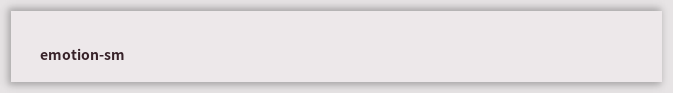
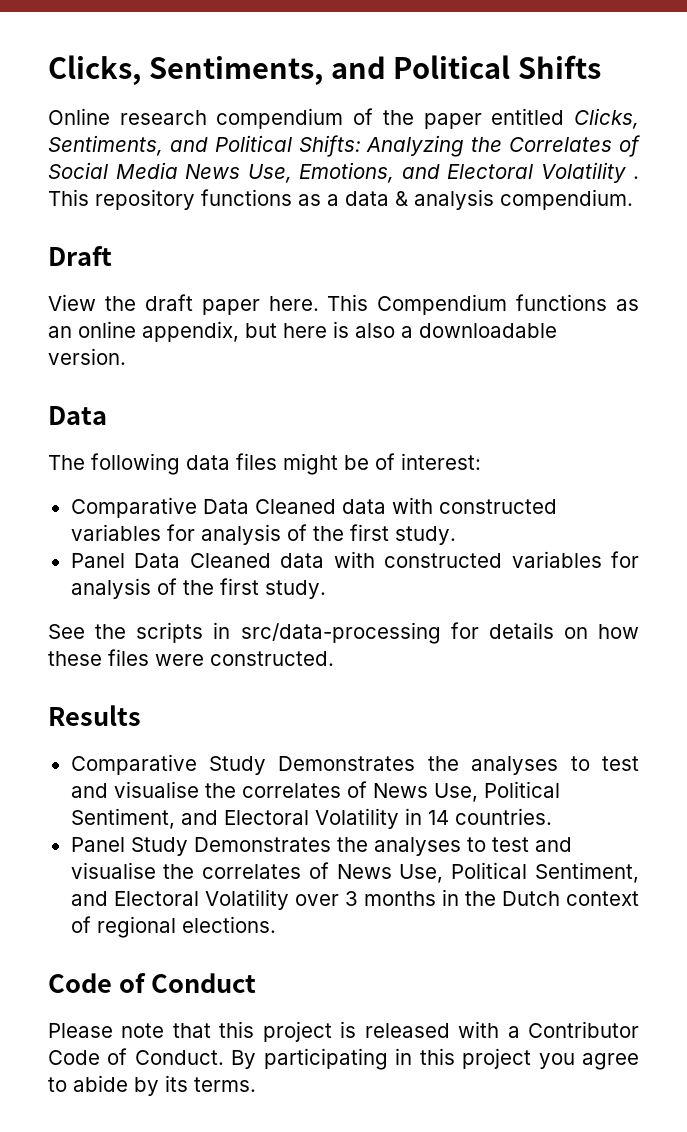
[40,48,125,60] emotion-sm -> [48,55,602,85] [48,108,639,129] [48,135,640,157] [48,162,639,183] [48,189,633,210] [48,246,112,266] [48,294,639,315] [48,321,557,342] [48,348,126,365] [48,406,107,425] [48,453,481,475] [70,497,557,518] [70,524,456,545] [70,551,639,568] [70,578,326,599] [48,622,639,644] [48,649,334,666] [48,705,141,726] [70,754,639,775] [70,781,560,802] [70,808,552,829] [70,837,572,856] [70,862,639,883] [70,889,640,910] [70,916,276,938] [48,973,256,993] [48,1021,640,1042] [48,1048,640,1070] [48,1075,256,1096] Clicks, Sentiments, and Political Shifts // Online research compendium of the paper entitled Clicks, Sentiments, and Political Shifts: Analyzing the Correlates of Social Media News Use, Emotions, and Electoral Volatility . This repository functions as a data & analysis compendium. // Draft // View the draft paper here. This Compendium functions as an online appendix, but here is also a downloadable version. // Data // The following data files might be of interest: // Comparative Data Cleaned data with constructed variables for analysis of the first study. // Panel Data Cleaned data with constructed variables for analysis of the first study. // See the scripts in src/data-processing for details on how these files were constructed. // Results // Comparative Study Demonstrates the analyses to test and visualise the correlates of News Use, Political Sentiment, and Electoral Volatility in 14 countries. // Panel Study Demonstrates the analyses to test and visualise the correlates of News Use, Political Sentiment, and Electoral Volatility over 3 months in the Dutch context of regional elections. // Code of Conduct // Please note that this project is released with a Contributor Code of Conduct. By participating in this project you agree to abide by its terms.

